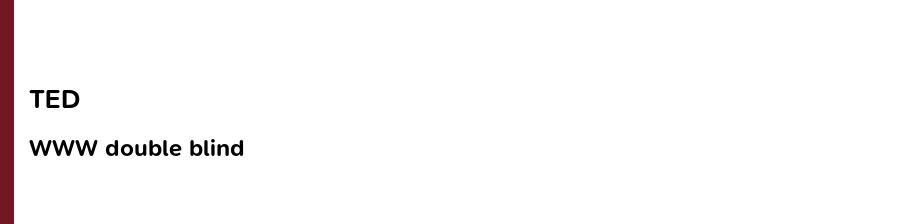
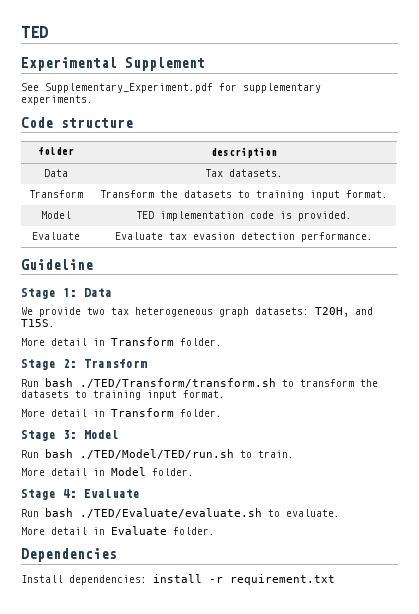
[29,139,245,157] WWW double blind -> [21,57,205,71] [21,83,321,93] [21,95,93,105] [21,117,133,128] [38,147,74,155] [210,147,277,158] [44,169,68,177] [204,169,283,177] [29,190,83,198] [99,190,388,200] [41,211,71,219] [135,211,352,221] [32,232,80,240] [114,232,373,242] [21,259,93,270] [21,288,112,299] [21,307,373,317] [21,319,55,327] [21,337,222,346] [21,359,147,370] [21,378,378,388] [21,390,225,400] [21,408,222,417] [21,430,119,441] [21,449,294,459] [21,467,194,476] [21,489,140,500] [21,508,340,518] [21,526,215,535] [21,548,117,562] [21,574,335,585] Experimental Supplement // See Supplementary_Experiment.pdf for supplementary experiments. // Code structure // folder | description // Data | Tax datasets. // Transform | Transform the datasets to training input format. // Model | TED implementation code is provided. // Evaluate | Evaluate tax evasion detection performance. // Guideline // Stage 1: Data // We provide two tax heterogeneous graph datasets: T20H, and T15S. // More detail in Transform folder. // Stage 2: Transform // Run bash ./TED/Transform/transform.sh to transform the datasets to training input format. // More detail in Transform folder. // Stage 3: Model // Run bash ./TED/Model/TED/run.sh to train. // More detail in Model folder. // Stage 4: Evaluate // Run bash ./TED/Evaluate/evaluate.sh to evaluate. // More detail in Evaluate folder. // Dependencies // Install dependencies: install -r requirement.txt

